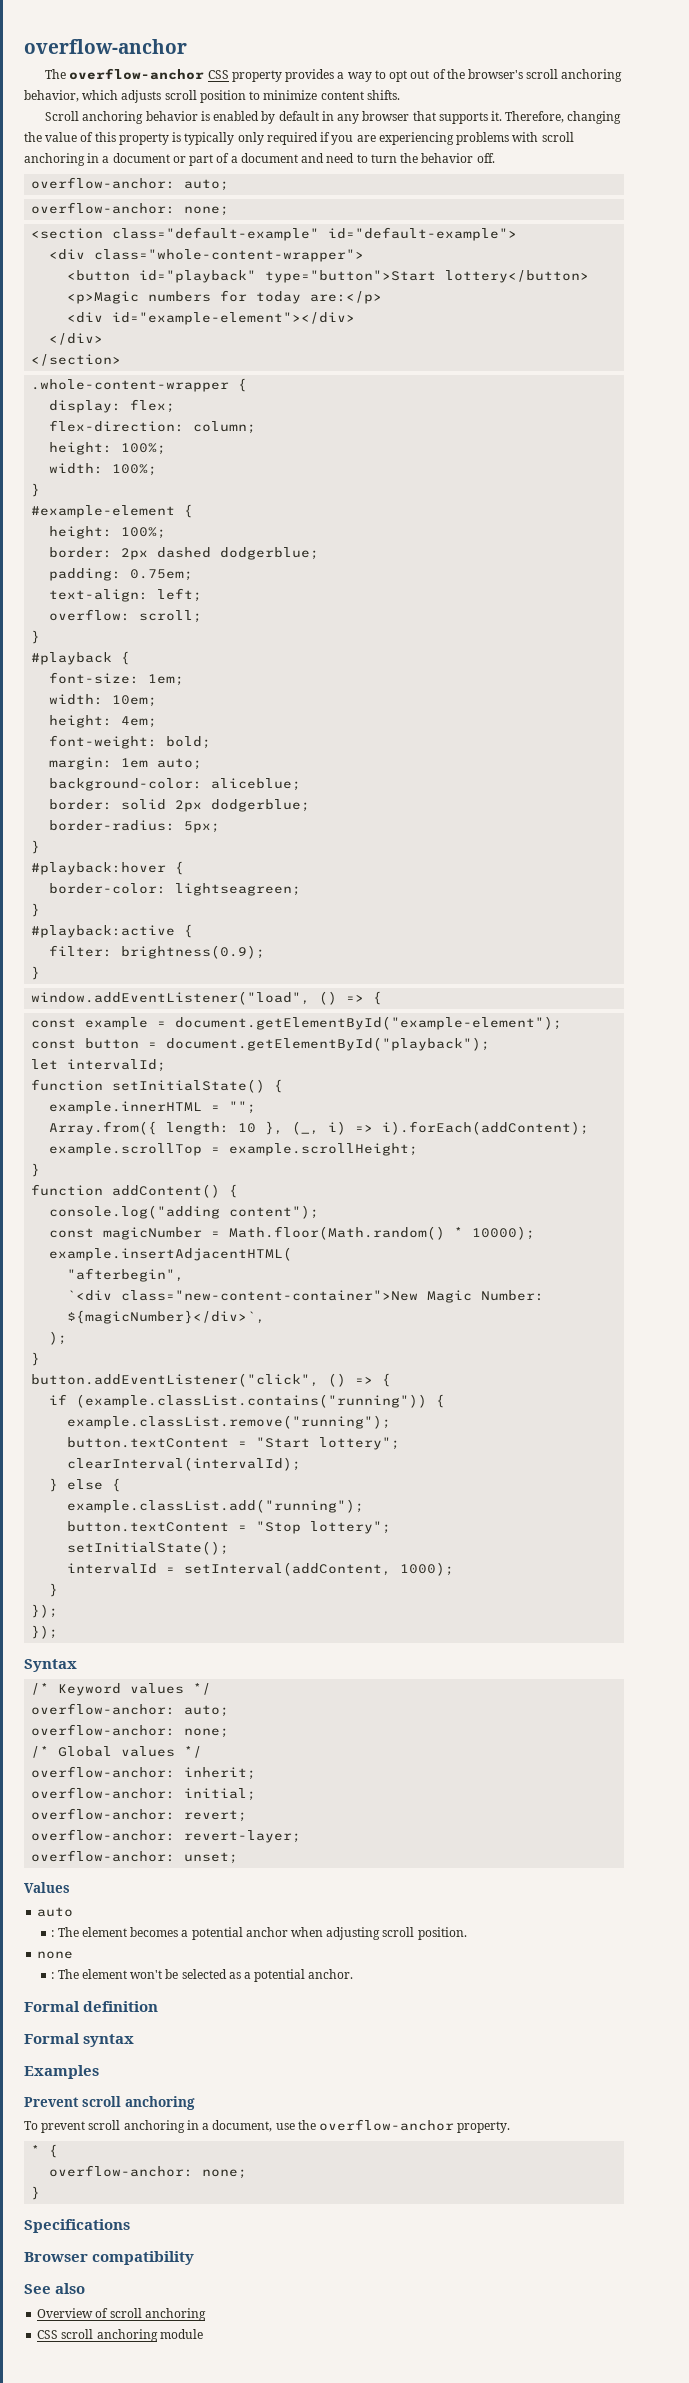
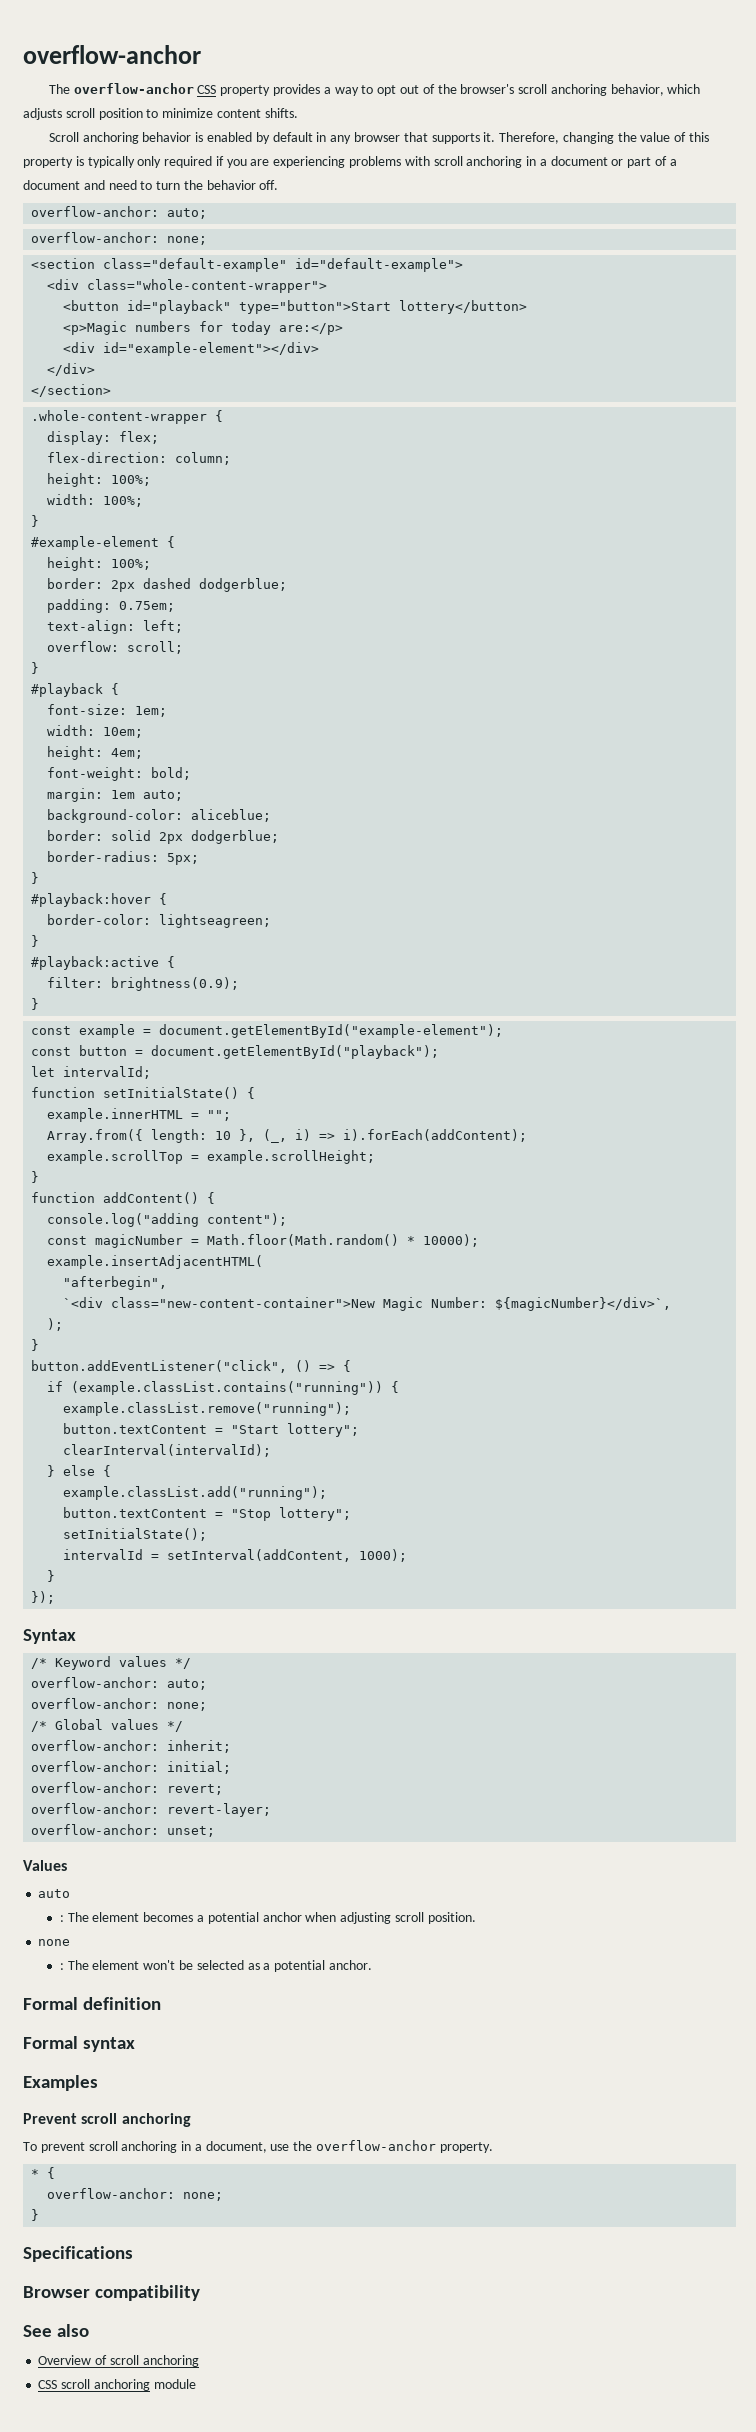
[31,991,383,1005] // window.addEventListener("load", () => { -> (40, 1004) none
[31,1625,59,1639] // }); -> (56, 1597) none

